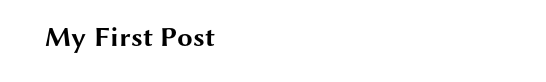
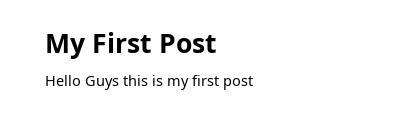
(216, 37) none -> [45,75,253,90] // Hello Guys this is my first post

